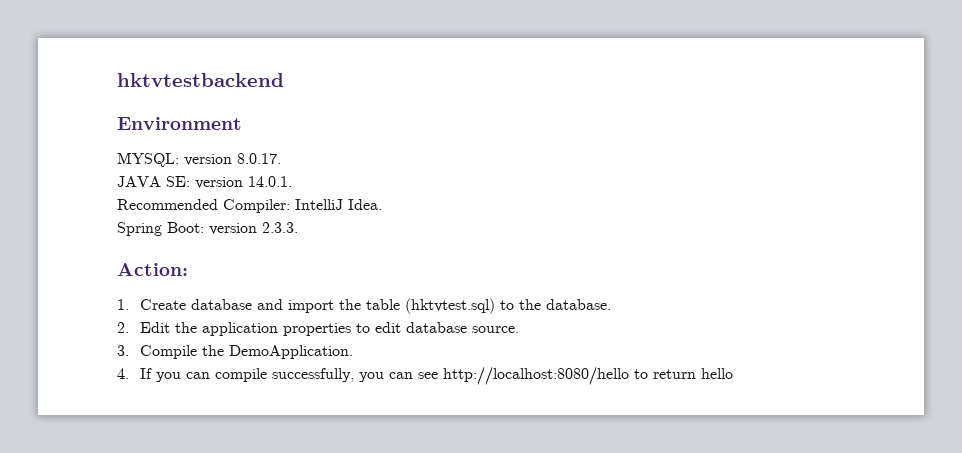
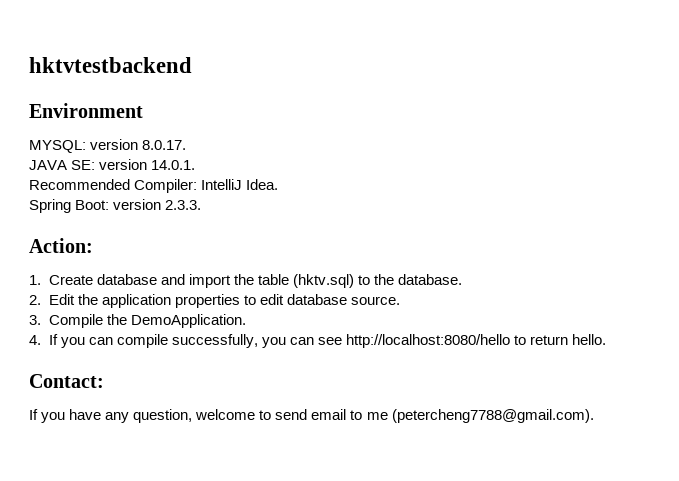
[404,298,495,314] (hktvtest.sql) -> [292,274,354,288] (hktv.sql)
[700,368,733,379] hello -> [572,334,607,345] [29,374,104,388] [29,409,594,423] hello. // Contact: // If you have any question, welcome to send email to me (petercheng7788@gmail.com).

